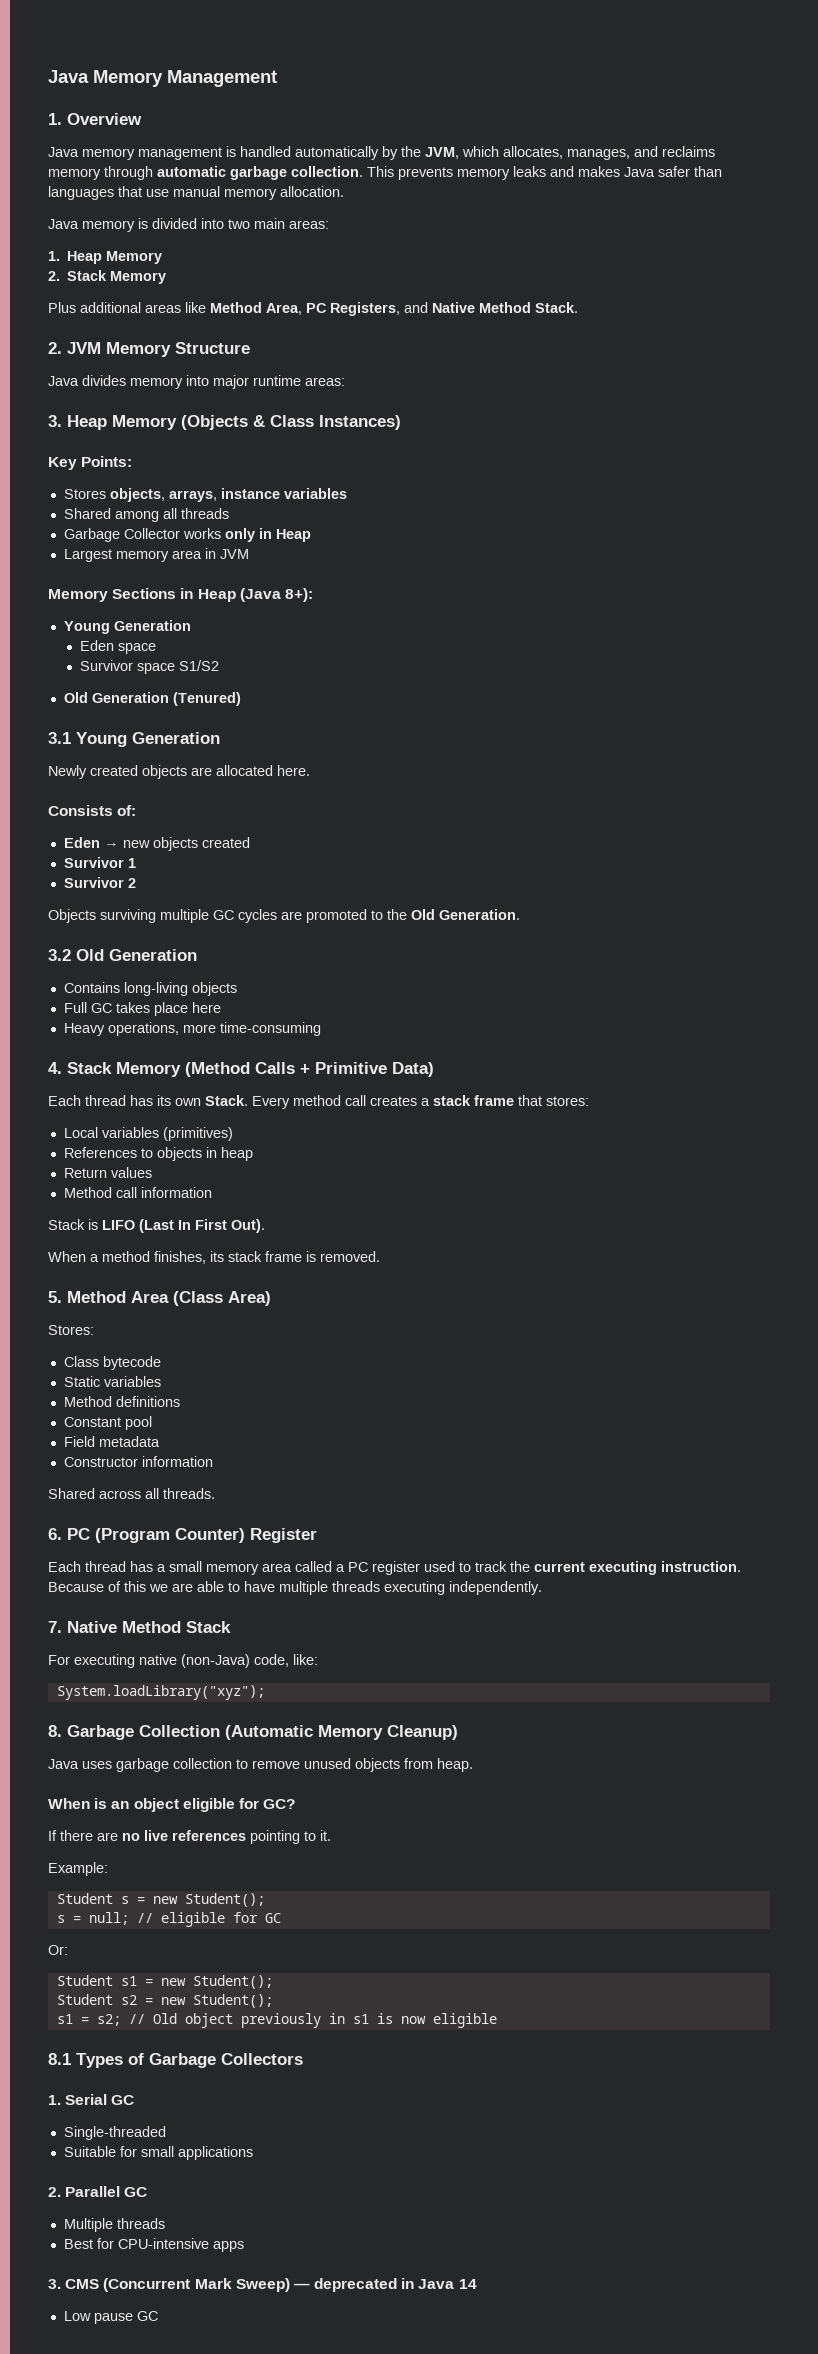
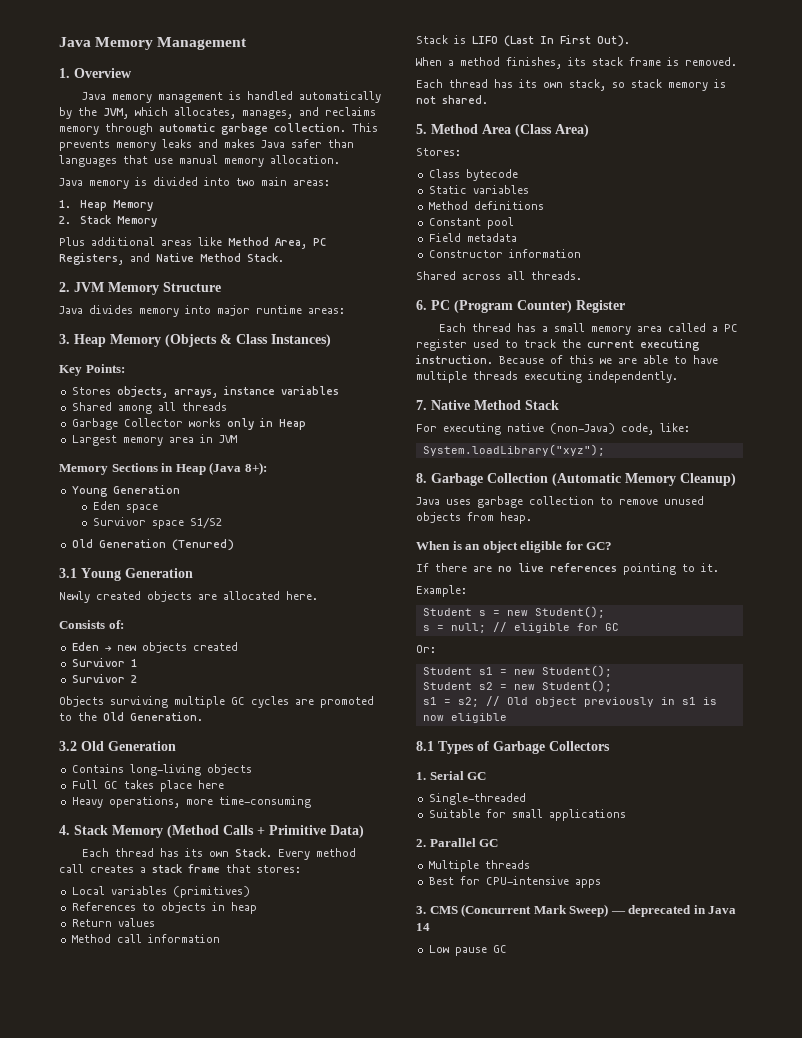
(380, 1256) none -> [416,79,726,91] [416,95,488,104] // Each thread has its own stack, so stack memory is not shared.

